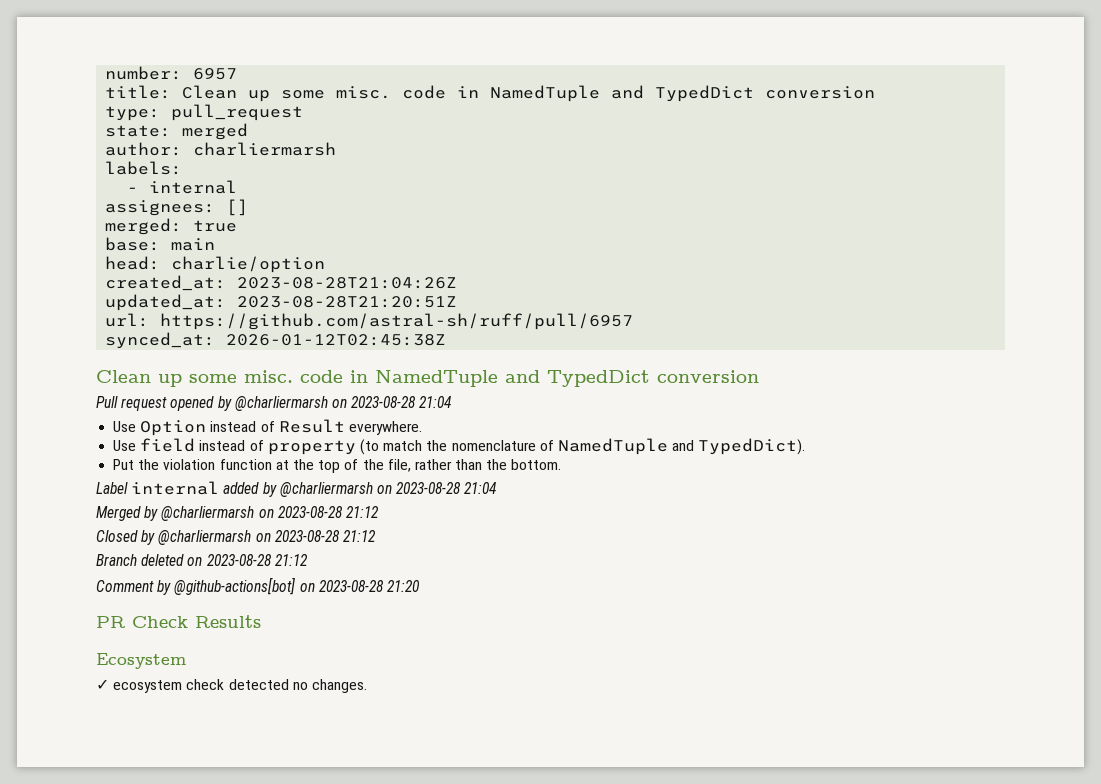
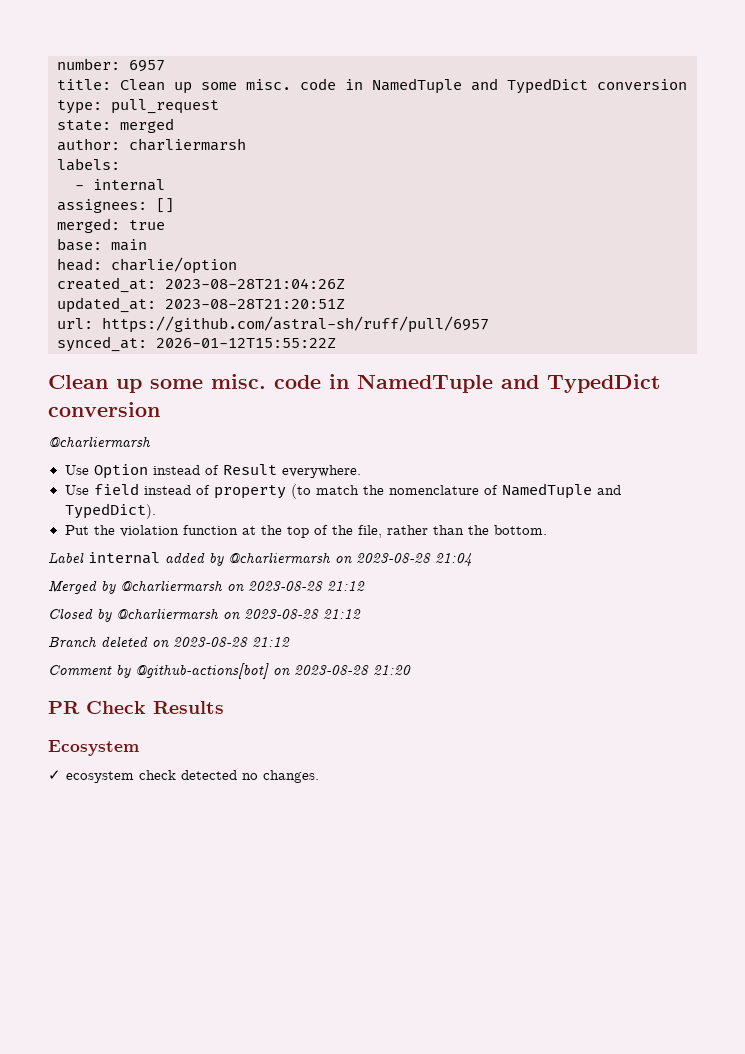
[226,334,447,346] 2026-01-12T02:45:38Z -> [156,338,336,348] 2026-01-12T15:55:22Z
[96,396,452,411] Pull request opened by @charliermarsh on 2023-08-28 21:04 -> [48,436,151,448] @charliermarsh

